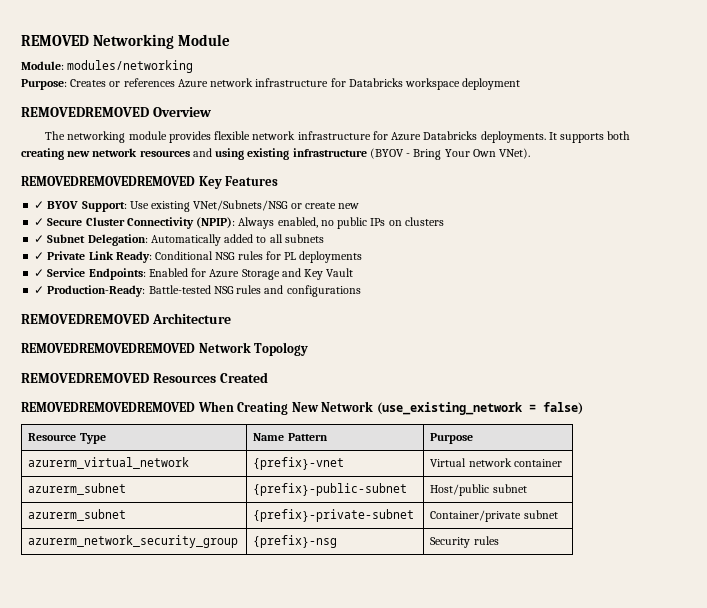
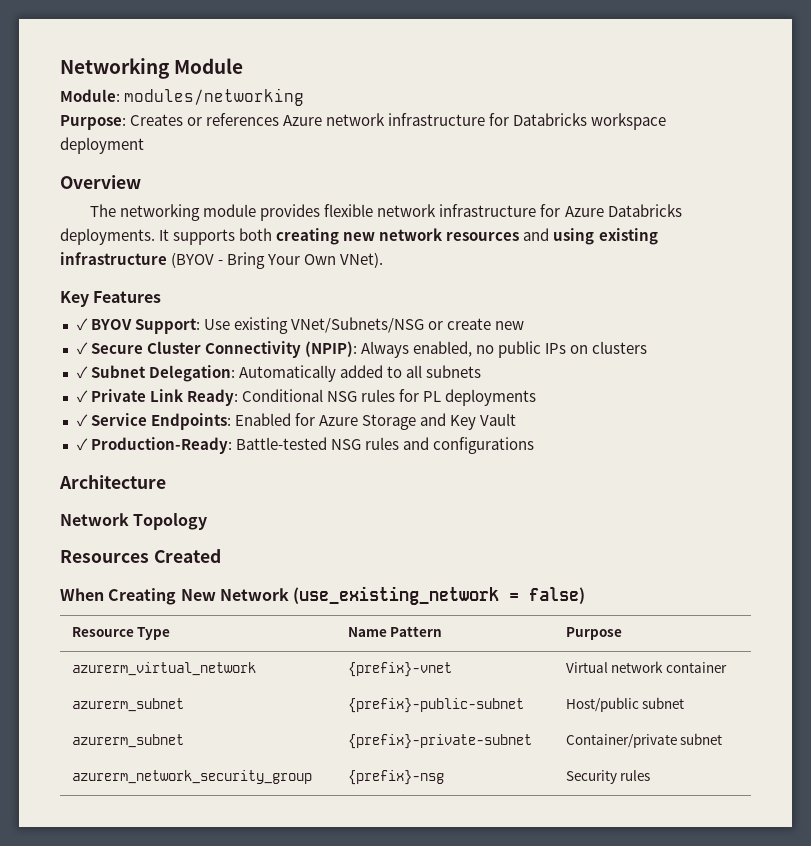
[21,35,89,46] REMOVED -> (60, 68) none
[21,107,149,117] REMOVEDREMOVED -> (144, 145) none
[21,176,195,186] REMOVEDREMOVEDREMOVED -> (384, 260) none
[21,314,149,324] REMOVEDREMOVED -> (534, 445) none
[21,343,195,353] REMOVEDREMOVEDREMOVED -> (166, 482) none
[21,373,149,383] REMOVEDREMOVED -> (208, 521) none
[21,402,195,412] REMOVEDREMOVEDREMOVED -> (221, 556) none

